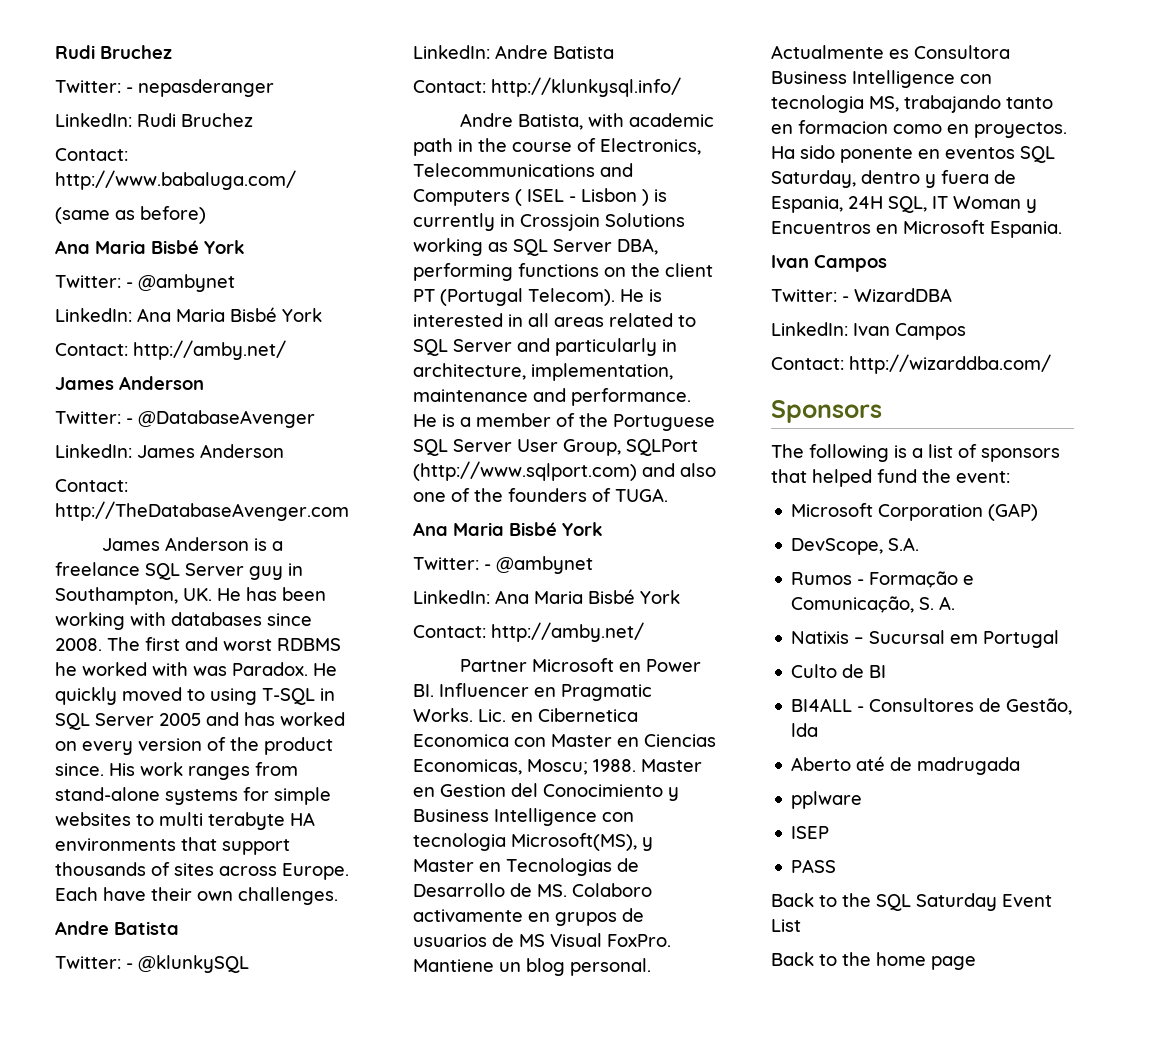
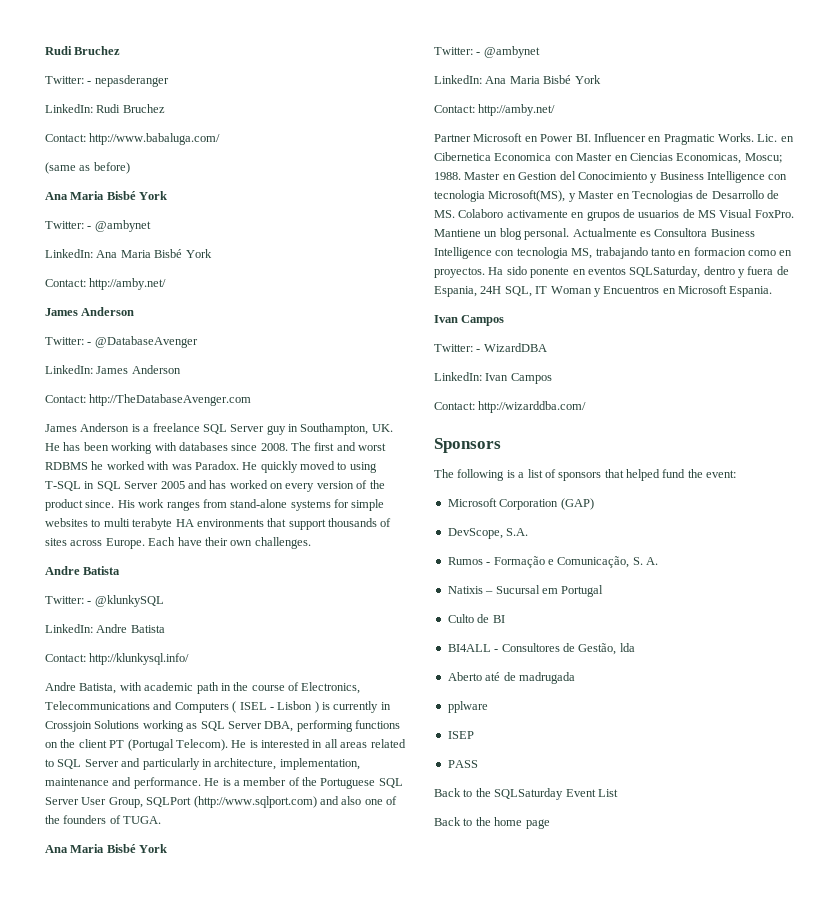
[1020,146,1055,163] [771,170,856,188] SQL Saturday, -> [629,266,701,278] SQLSaturday,
[876,893,997,911] SQL Saturday -> [494,788,564,800] SQLSaturday

